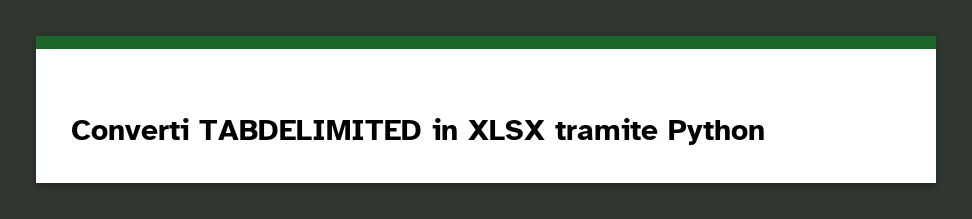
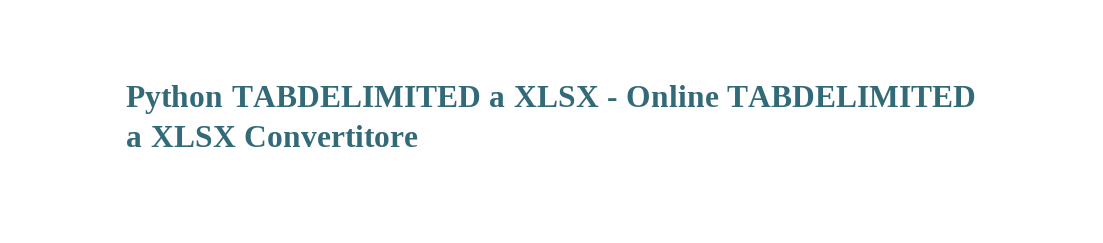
[71,118,765,145] Converti TABDELIMITED in XLSX tramite Python -> [126,85,977,114] [126,125,419,147] Python TABDELIMITED a XLSX - Online TABDELIMITED a XLSX Convertitore

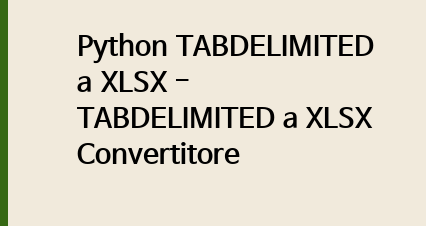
[625,85,719,107] Online -> (191, 85) none

